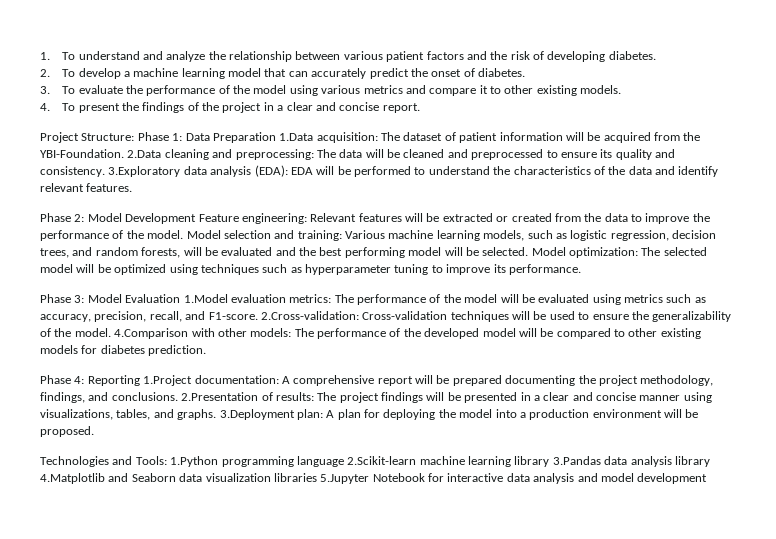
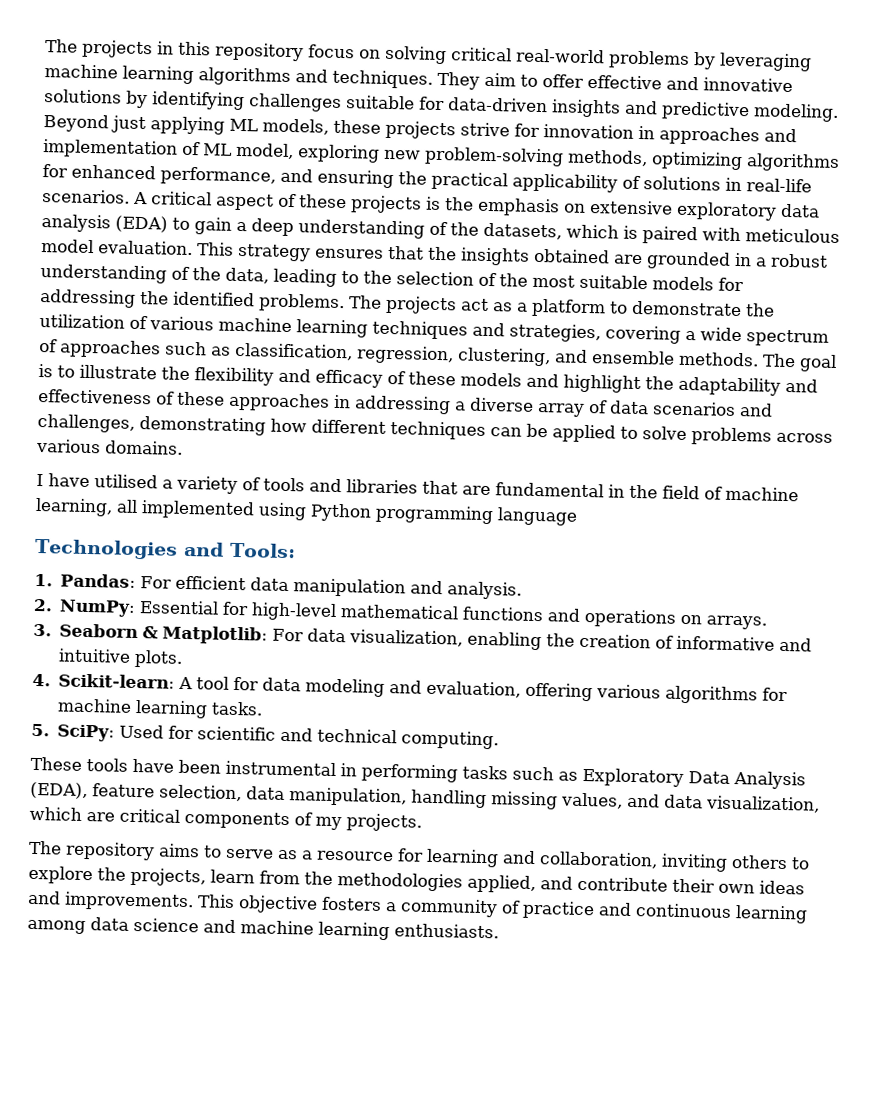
[40,51,656,62] [40,68,526,79] [40,85,622,96] [40,102,420,113] [40,132,701,143] [40,149,675,160] [40,165,719,177] [40,183,133,192] [40,213,710,224] [40,230,716,241] [40,247,707,258] [40,264,581,275] [40,294,706,305] [40,311,732,322] [40,328,701,339] [40,345,207,356] [40,375,714,386] [40,392,712,403] [40,409,699,420] [40,426,94,437] [40,456,710,467] [40,473,708,484] 1. To understand and analyze the relationship between various patient factors and the risk of developing diabetes. // 2. To develop a machine learning model that can accurately predict the onset of diabetes. // 3. To evaluate the performance of the model using various metrics and compare it to other existing models. // 4. To present the findings of the project in a clear and concise report. // Project Structure: Phase 1: Data Preparation 1.Data acquisition: The dataset of patient information will be acquired from the YBI-Foundation. 2.Data cleaning and preprocessing: The data will be cleaned and preprocessed to ensure its quality and consistency. 3.Exploratory data analysis (EDA): EDA will be performed to understand the characteristics of the data and identify relevant features. // Phase 2: Model Development Feature engineering: Relevant features will be extracted or created from the data to improve the performance of the model. Model selection and training: Various machine learning models, such as logistic regression, decision trees, and random forests, will be evaluated and the best performing model will be selected. Model optimization: The selected model will be optimized using techniques such as hyperparameter tuning to improve its performance. // Phase 3: Model Evaluation 1.Model evaluation metrics: The performance of the model will be evaluated using metrics such as accuracy, precision, recall, and F1-score. 2.Cross-validation: Cross-validation techniques will be used to ensure the generalizability of the model. 4.Comparison with other models: The performance of the developed model will be compared to other existing models for diabetes prediction. // Phase 4: Reporting 1.Project documentation: A comprehensive report will be prepared documenting the project methodology, findings, and conclusions. 2.Presentation of results: The project findings will be presented in a clear and concise manner using visualizations, tables, and graphs. 3.Deployment plan: A plan for deploying the model into a production environment will be proposed. // Technologies and Tools: 1.Python programming language 2.Scikit-learn machine learning library 3.Pandas data analysis library 4.Matplotlib and Seaborn data visualization libraries 5.Jupyter Notebook for interactive data analysis and model development -> [45,39,812,72] [44,64,793,93] [44,89,839,122] [43,114,797,146] [43,139,840,172] [42,164,812,193] [42,189,820,221] [41,214,840,245] [41,239,828,270] [40,263,744,292] [40,288,775,318] [39,313,829,347] [39,338,837,372] [38,363,818,396] [38,388,773,417] [37,413,833,446] [36,438,183,455] [36,473,799,502] [35,497,578,526] [34,538,296,560] [34,573,523,600] [33,598,768,630] [33,623,813,652] [58,648,184,668] [32,673,789,705] [57,698,264,719] [31,723,500,750] [30,756,806,790] [30,781,820,813] [29,806,422,832] [29,840,810,872] [28,865,805,895] [28,890,808,924] [27,917,499,941] The projects in this repository focus on solving critical real-world problems by leveraging machine learning algorithms and techniques. They aim to offer effective and innovative solutions by identifying challenges suitable for data-driven insights and predictive modeling. Beyond just applying ML models, these projects strive for innovation in approaches and implementation of ML model, exploring new problem-solving methods, optimizing algorithms for enhanced performance, and ensuring the practical applicability of solutions in real-life scenarios. A critical aspect of these projects is the emphasis on extensive exploratory data analysis (EDA) to gain a deep understanding of the datasets, which is paired with meticulous model evaluation. This strategy ensures that the insights obtained are grounded in a robust understanding of the data, leading to the selection of the most suitable models for addressing the identified problems. The projects act as a platform to demonstrate the utilization of various machine learning techniques and strategies, covering a wide spectrum of approaches such as classification, regression, clustering, and ensemble methods. The goal is to illustrate the flexibility and efficacy of these models and highlight the adaptability and effectiveness of these approaches in addressing a diverse array of data scenarios and challenges, demonstrating how different techniques can be applied to solve problems across various domains. // I have utilised a variety of tools and libraries that are fundamental in the field of machine learning, all implemented using Python programming language // Technologies and Tools: // 1. Pandas: For efficient data manipulation and analysis. // 2. NumPy: Essential for high-level mathematical functions and operations on arrays. // 3. Seaborn & Matplotlib: For data visualization, enabling the creation of informative and intuitive plots. // 4. Scikit-learn: A tool for data modeling and evaluation, offering various algorithms for machine learning tasks. // 5. SciPy: Used for scientific and technical computing. // These tools have been instrumental in performing tasks such as Exploratory Data Analysis (EDA), feature selection, data manipulation, handling missing values, and data visualization, which are critical components of my projects. // The repository aims to serve as a resource for learning and collaboration, inviting others to explore the projects, learn from the methodologies applied, and contribute their own ideas and improvements. This objective fosters a community of practice and continuous learning among data science and machine learning enthusiasts.

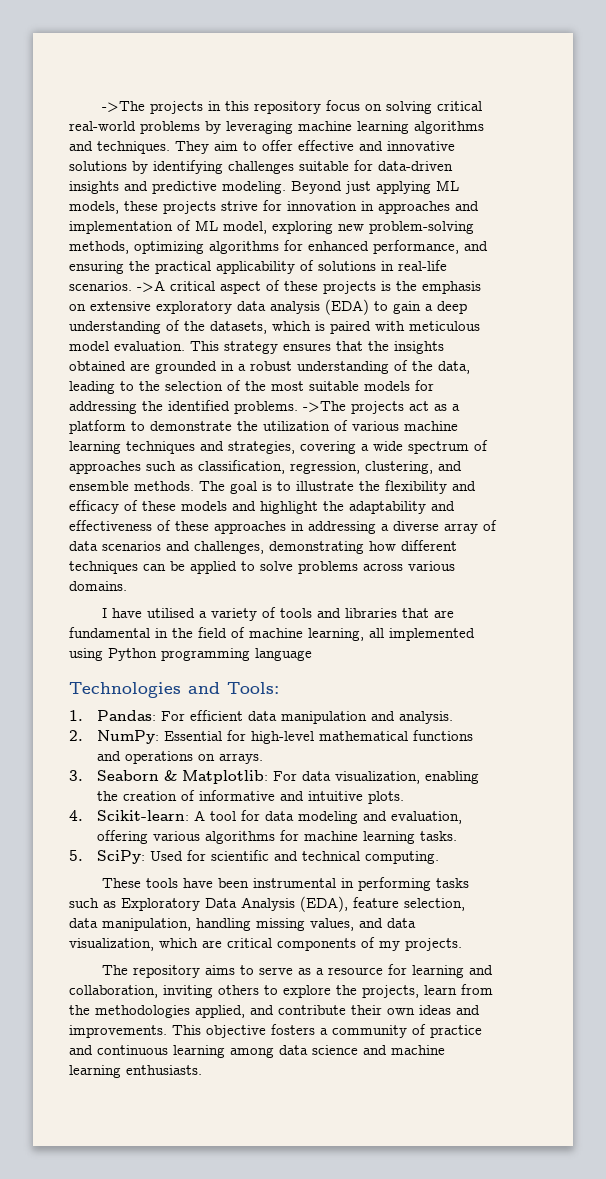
[45,39,78,53] The -> [102,101,146,112] ->The
[133,191,148,205] A -> [137,280,165,292] ->A
[349,295,382,309] The -> [303,401,346,412] ->The

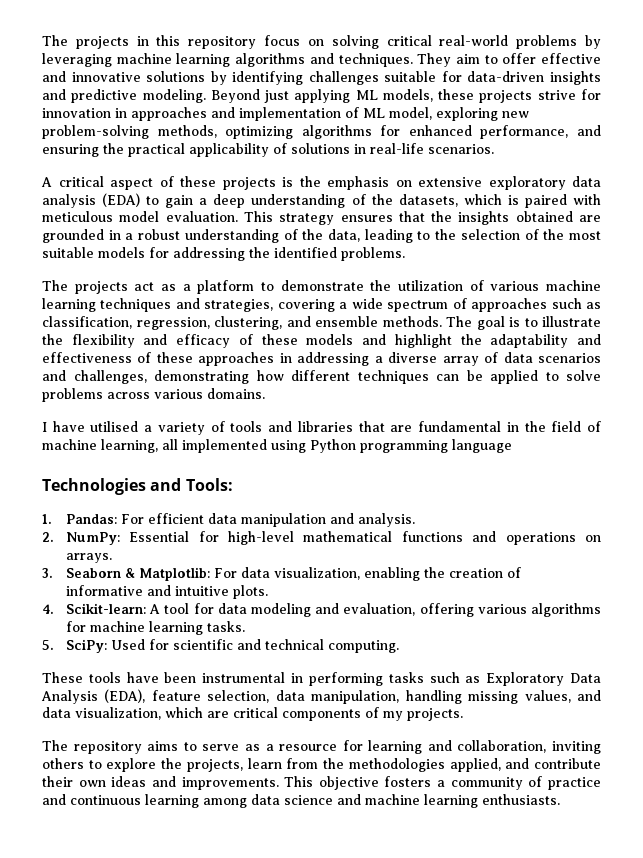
[102,101,146,112] ->The -> [42,35,68,46] The
[137,280,165,292] ->A -> [41,177,52,187] // A
[303,401,346,412] ->The -> [42,280,68,291] // The

